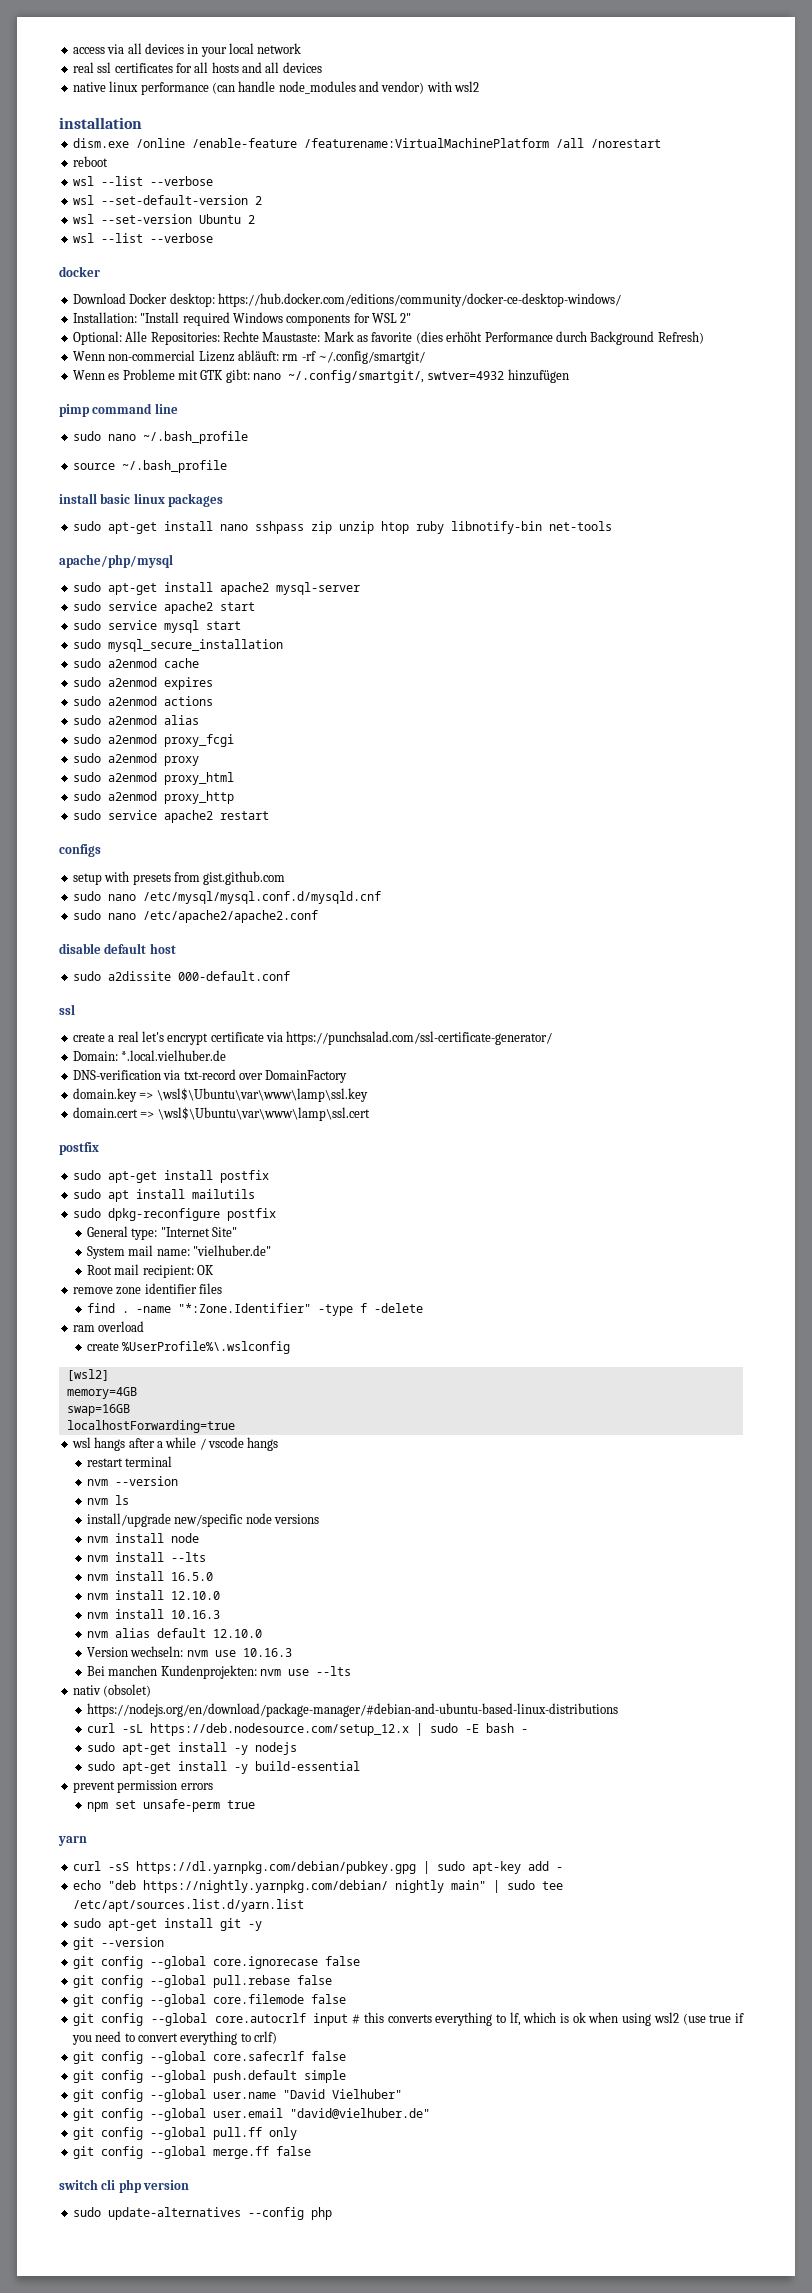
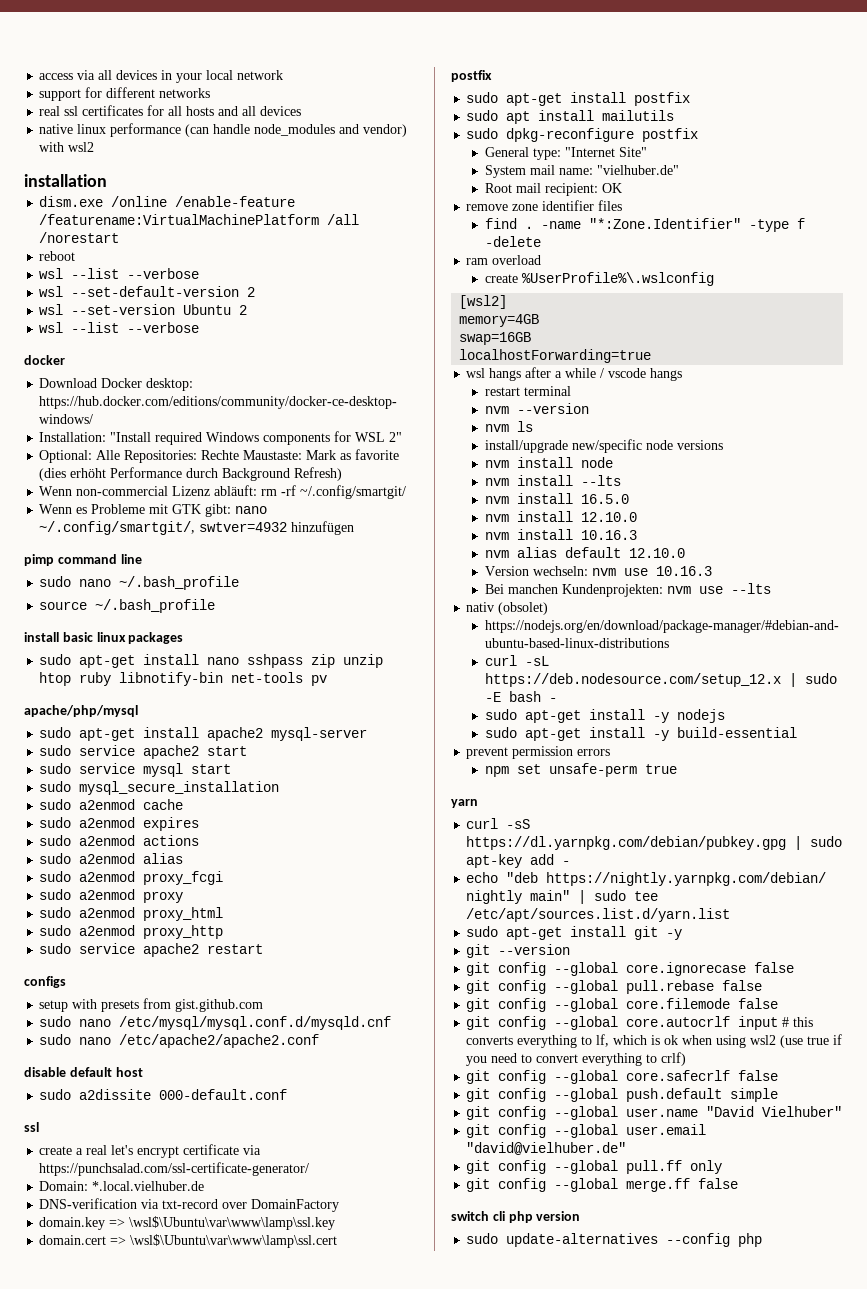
(302, 48) none -> [39,87,211,101] // support for different networks
(612, 526) none -> [311,675,328,686] pv

